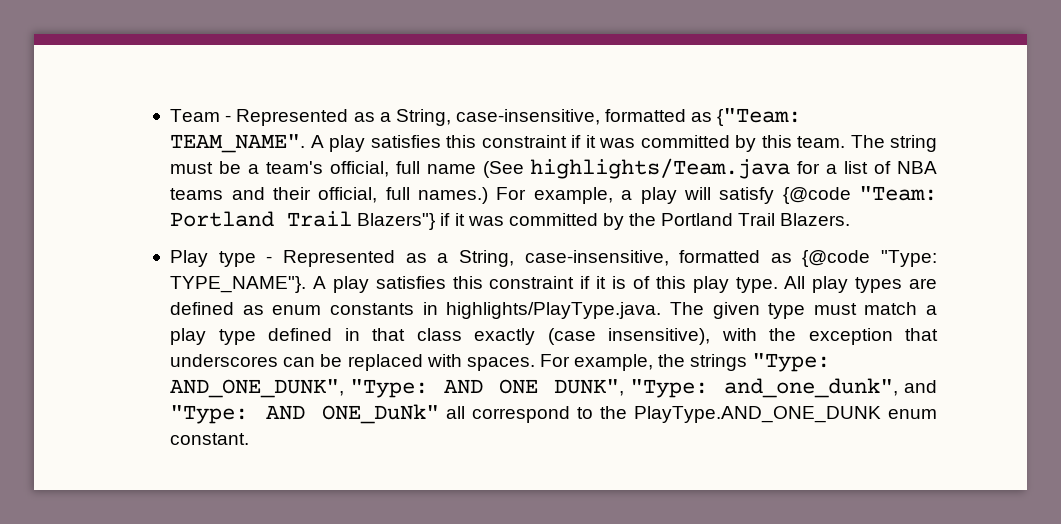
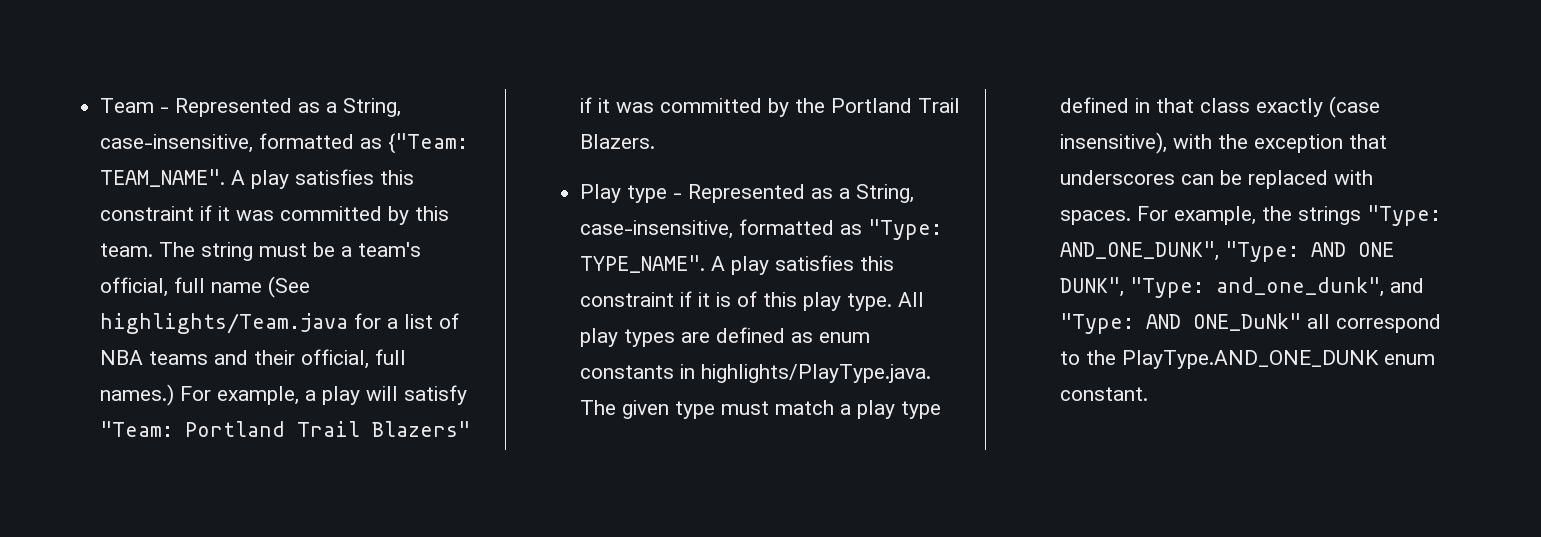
[782,187,851,204] {@code -> (468, 395) none
[357,213,436,230] Blazers"} -> [372,421,471,437] Blazers"
[802,250,937,267] [170,276,307,293] {@code "Type: TYPE_NAME"}. -> [868,219,943,240] [580,255,706,273] "Type: TYPE_NAME".

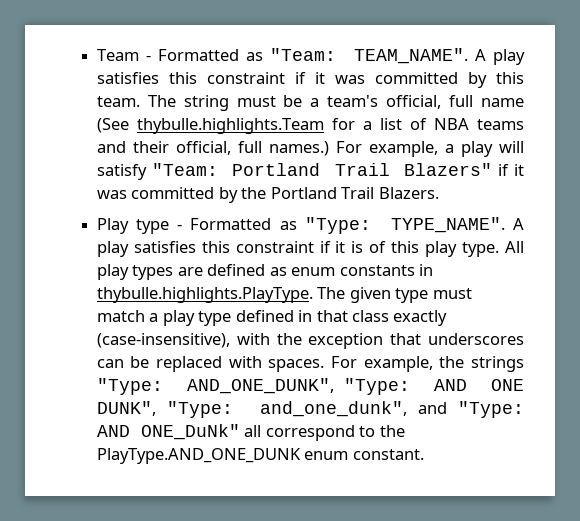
[175,98,402,117] [100,133,469,154] Represented as a String, case-insensitive, formatted as {"Team: -> [158,48,337,61] Formatted as "Team:
[100,313,349,334] highlights/Team.java -> [136,118,324,134] thybulle.highlights.Team
[688,184,915,203] [580,219,835,239] Represented as a String, case-insensitive, formatted -> [190,218,272,230] Formatted
[701,364,932,383] highlights/PlayType.java. -> [96,287,313,303] thybulle.highlights.PlayType.
[1329,96,1381,118] [1060,132,1168,154] (case insensitive), -> [96,333,230,348] (case-insensitive),

